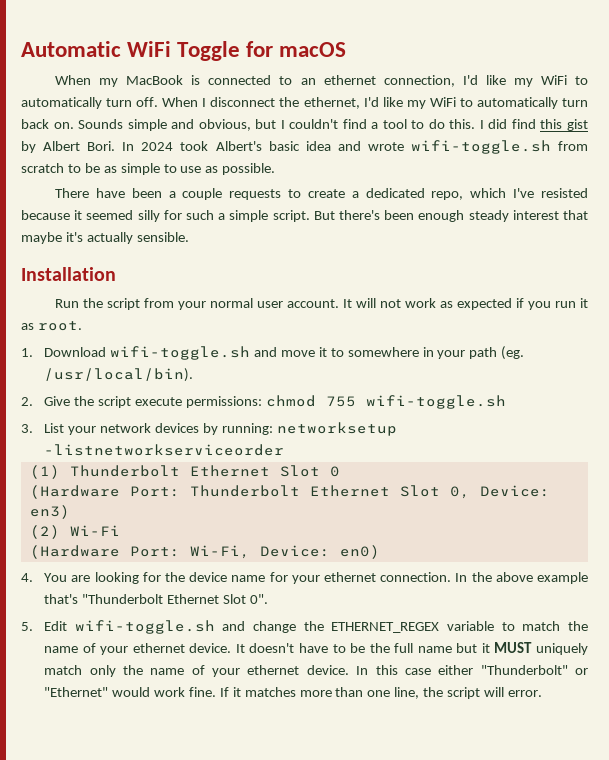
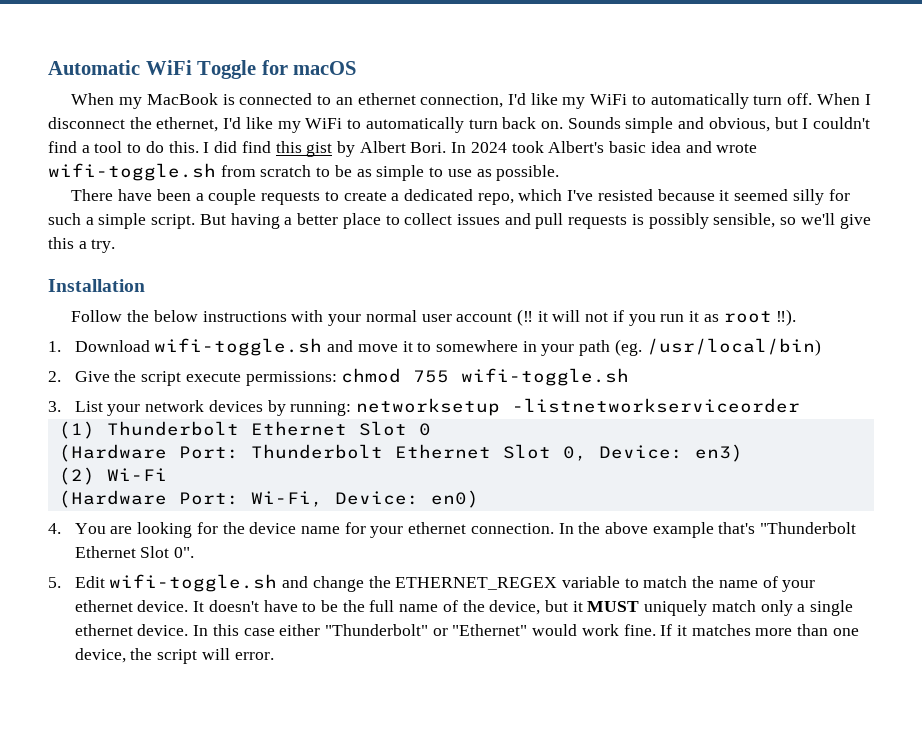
[338,210,588,222] [21,232,189,244] [21,267,116,281] [55,298,513,310] there's been enough steady interest that maybe it's actually sensible. // Installation // Run the script from your normal user account. It will not work as expected -> [230,213,871,229] [48,237,116,253] [48,279,145,292] [71,309,609,326] having a better place to collect issues and pull requests is possibly sensible, so we'll give this a try. // Installation // Follow the below instructions with your normal user account (‼ it will not
[37,321,82,331] root. -> [723,309,797,326] root ‼).
[44,368,194,382] /usr/local/bin). -> [646,338,821,356] /usr/local/bin)
(452, 649) none -> [442,600,541,615] of the device,
[122,665,240,677] the name of your -> [797,600,854,616] a single
[394,687,420,699] line, -> [74,648,126,663] device,

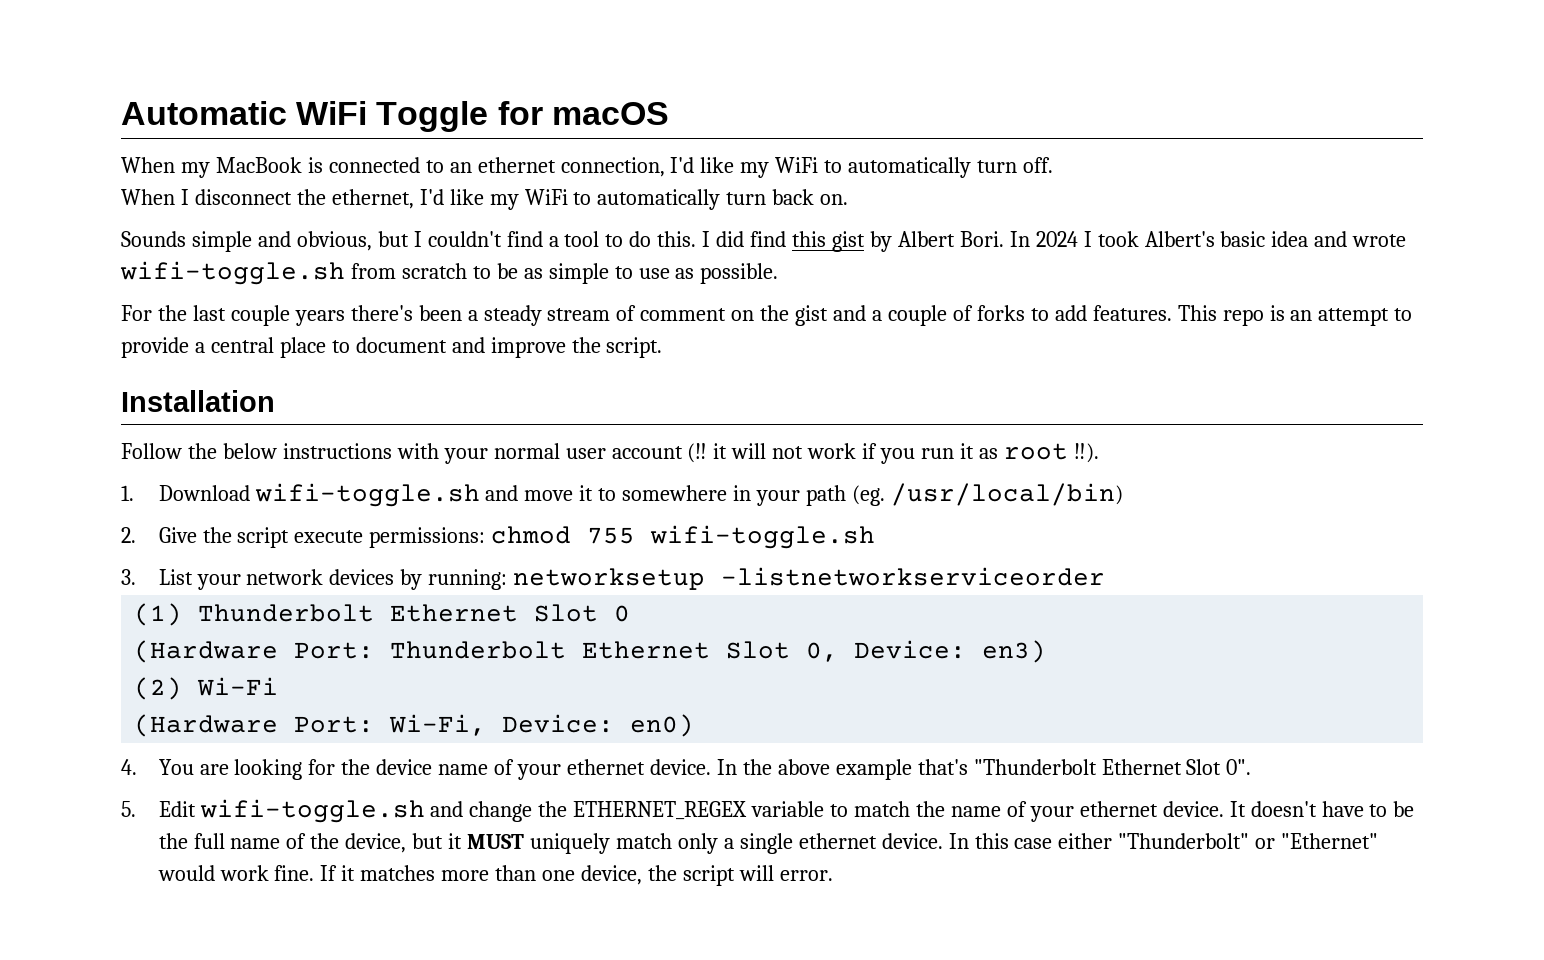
(813, 99) none -> (1054, 165) //
(563, 125) none -> (849, 199) //
(507, 147) none -> [1083,231,1092,247] I
[71,189,850,205] [48,213,871,229] [48,237,116,253] There have been a couple requests to create a dedicated repo, which I've resisted because it seemed silly for such a simple script. But having a better place to collect issues and pull requests is possibly sensible, so we'll give this a try. -> [121,305,1413,326] [121,337,663,358] For the last couple years there's been a steady stream of comment on the gist and a couple of forks to add features. This repo is an attempt to provide a central place to document and improve the script.
(609, 317) none -> [807,443,857,459] work
[344,522,554,538] for your ethernet connection. -> [494,759,711,780] of your ethernet device.

